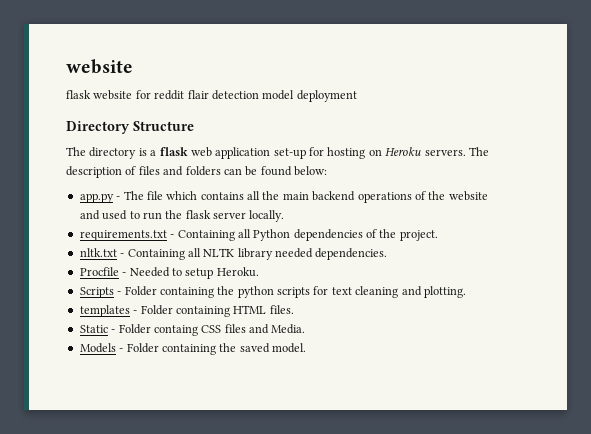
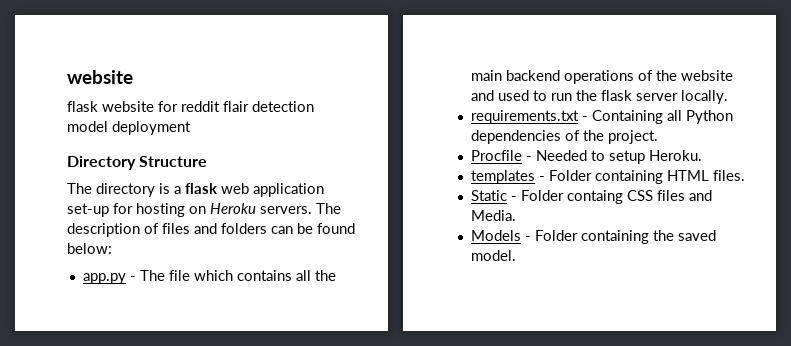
[79,248,388,260] // nltk.txt - Containing all NLTK library needed dependencies. -> (658, 137) none
[79,286,466,298] // Scripts - Folder containing the python scripts for text cleaning and plotting. -> (702, 155) none

